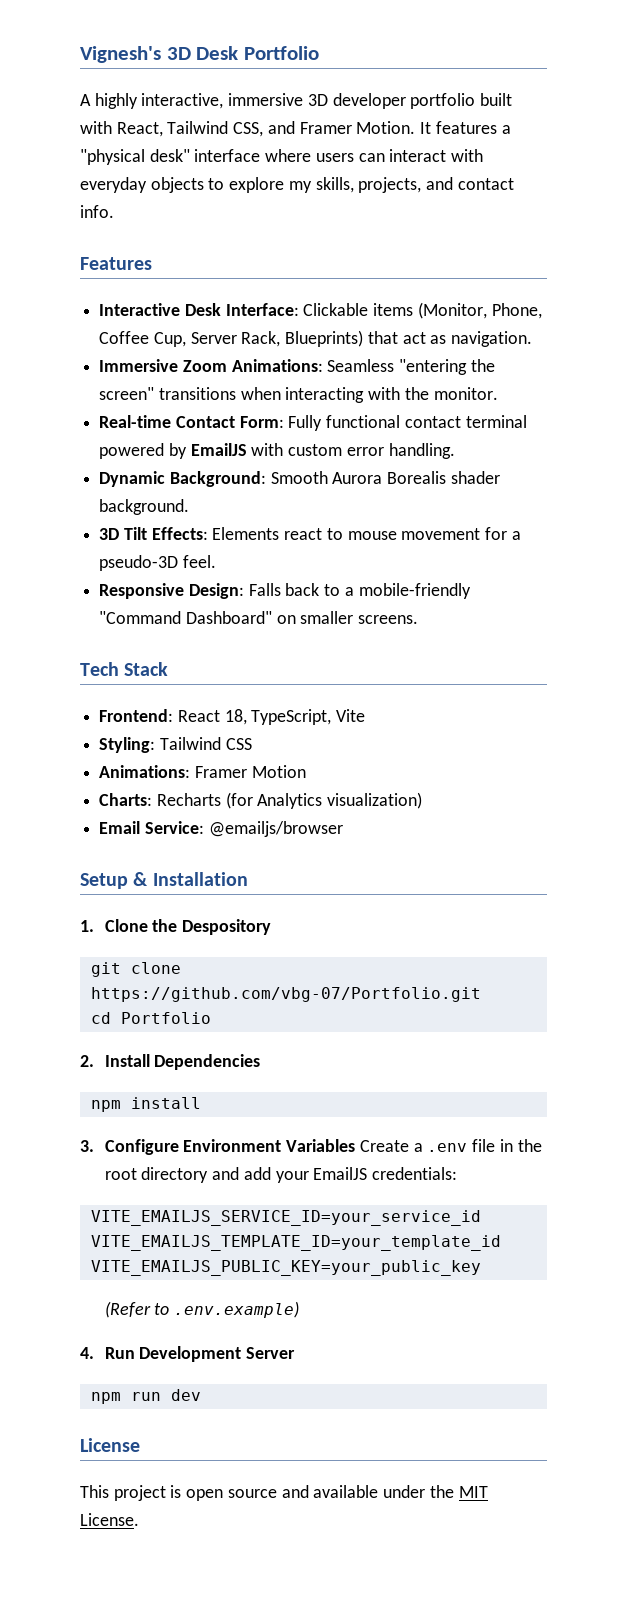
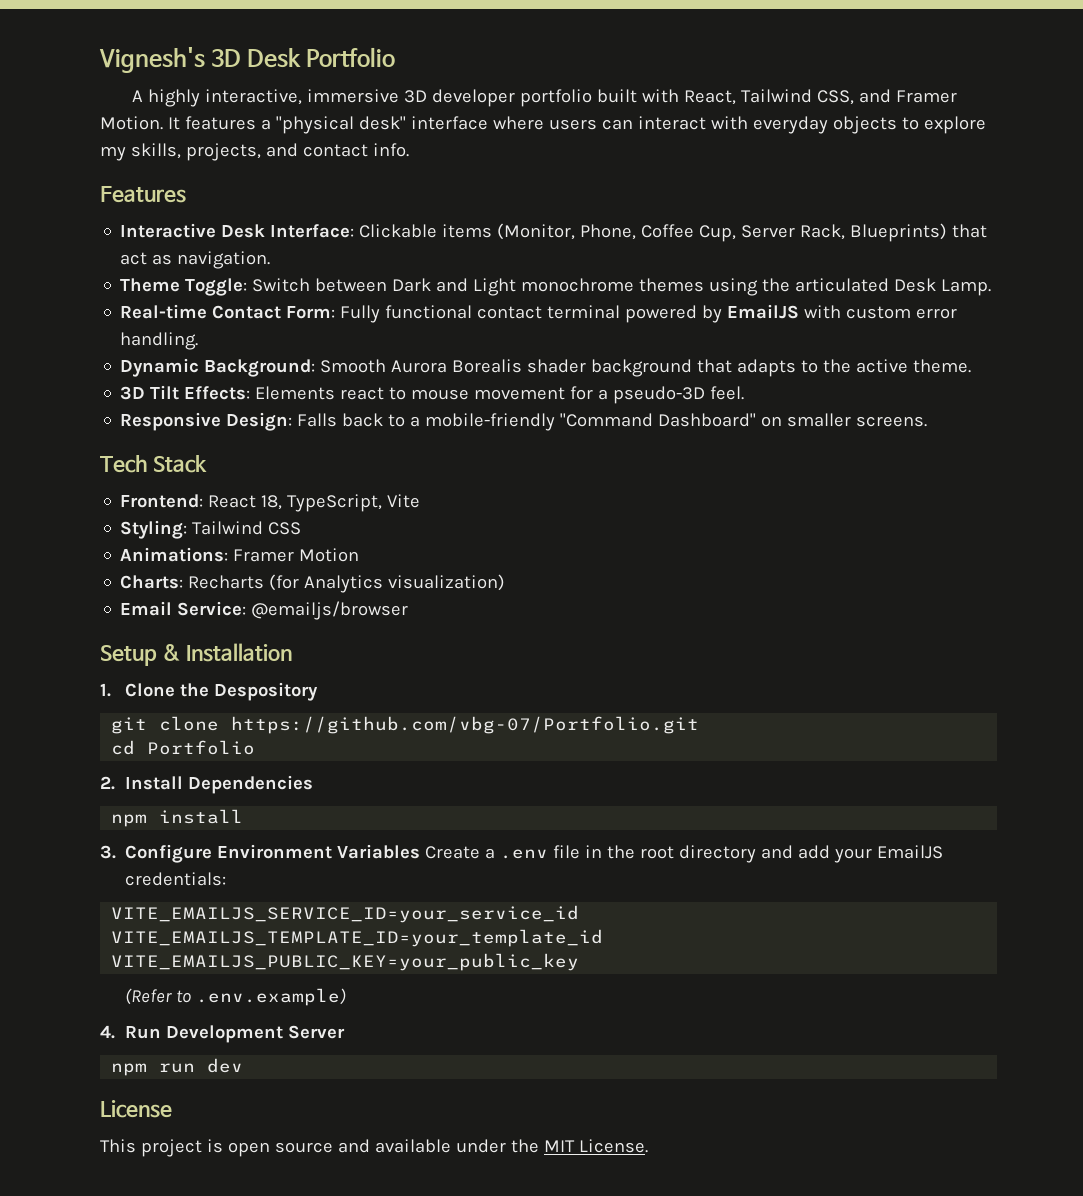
[99,359,495,375] [99,387,498,403] Immersive Zoom Animations: Seamless "entering the screen" transitions when interacting with the monitor. -> [120,278,992,296] Theme Toggle: Switch between Dark and Light monochrome themes using the articulated Desk Lamp.
[99,499,190,515] background. -> [591,359,972,377] background that adapts to the active theme.

